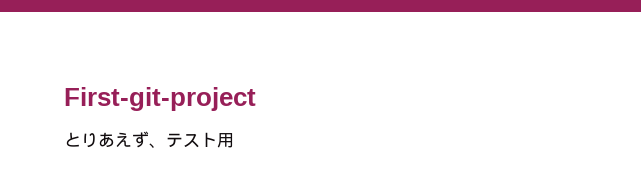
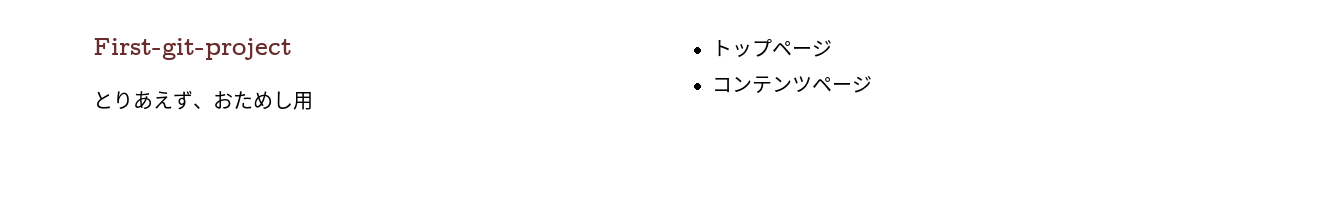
[166,132,234,148] テスト用 -> [213,91,313,110] [712,39,832,58] [712,76,872,94] おためし用 // トップページ // コンテンツページ

